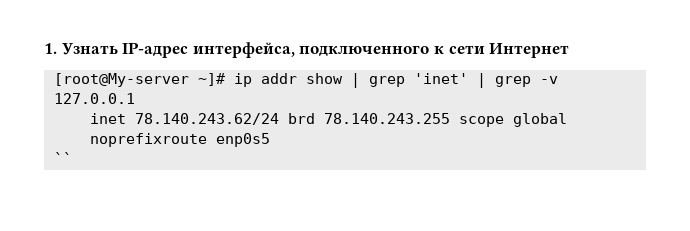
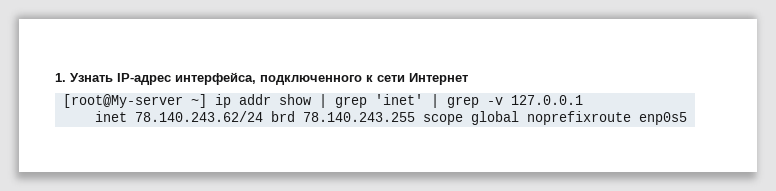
[198,73,226,86] ~]# -> [190,94,207,108] ~]
[54,152,73,164] // `` -> (687, 118) none

